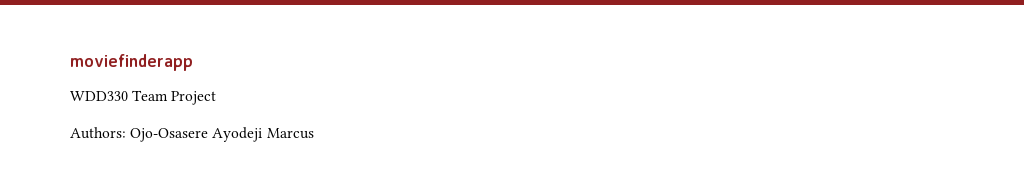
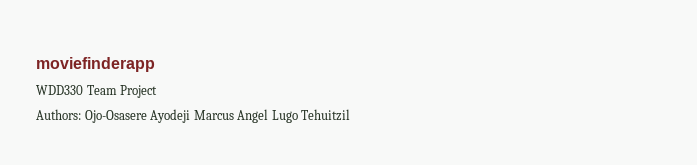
(314, 133) none -> [237,109,351,123] Angel Lugo Tehuitzil

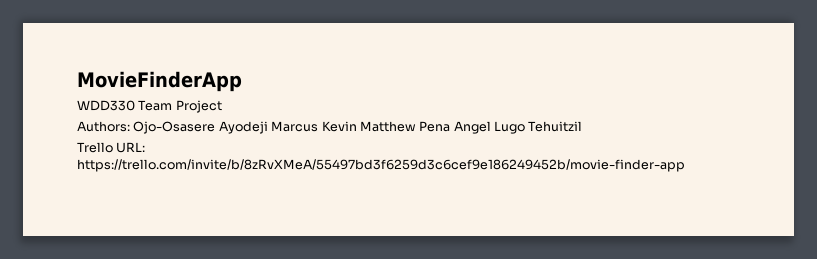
[36,57,155,72] moviefinderapp -> [77,71,242,92] MovieFinderApp
(234, 115) none -> [321,121,451,132] Kevin Matthew Pena
(351, 115) none -> [77,142,146,153] [77,159,685,172] // Trello URL: https://trello.com/invite/b/8zRvXMeA/55497bd3f6259d3c6cef9e186249452b/movie-finder-app

